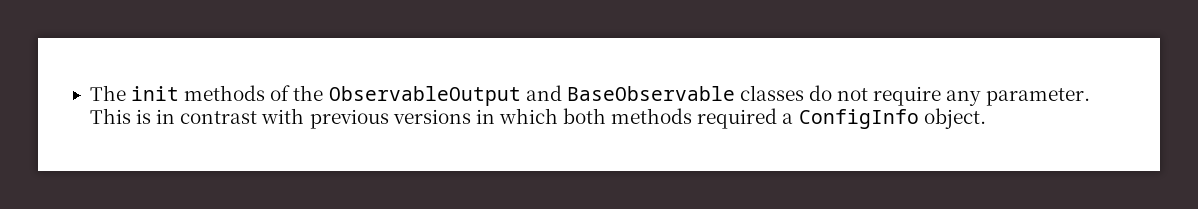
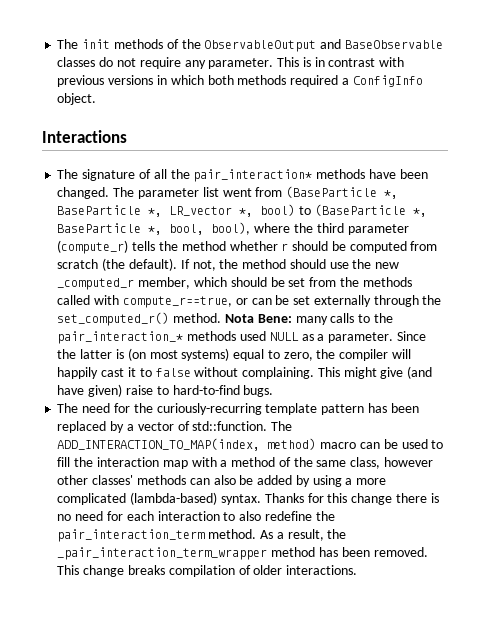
(986, 118) none -> [42,130,127,143] [57,169,428,182] [57,186,399,199] [57,204,427,217] [57,222,409,235] [57,240,438,254] [57,258,400,271] [57,277,412,290] [57,295,442,308] [57,312,393,326] [57,331,426,344] [57,348,411,361] [57,366,433,379] [57,384,274,397] [57,403,419,415] [57,421,293,433] [57,438,444,451] [57,457,433,469] [57,475,387,487] [57,492,439,505] [57,511,335,521] [57,529,347,542] [57,547,428,560] [57,565,358,577] // Interactions // The signature of all the pair_interaction* methods have been changed. The parameter list went from (BaseParticle *, BaseParticle *, LR_vector *, bool) to (BaseParticle *, BaseParticle *, bool, bool), where the third parameter (compute_r) tells the method whether r should be computed from scratch (the default). If not, the method should use the new _computed_r member, which should be set from the methods called with compute_r==true, or can be set externally through the set_computed_r() method. Nota Bene: many calls to the pair_interaction_* methods used NULL as a parameter. Since the latter is (on most systems) equal to zero, the compiler will happily cast it to false without complaining. This might give (and have given) raise to hard-to-find bugs. // The need for the curiously-recurring template pattern has been replaced by a vector of std::function. The ADD_INTERACTION_TO_MAP(index, method) macro can be used to fill the interaction map with a method of the same class, however other classes' methods can also be added by using a more complicated (lambda-based) syntax. Thanks for this change there is no need for each interaction to also redefine the pair_interaction_term method. As a result, the _pair_interaction_term_wrapper method has been removed. This change breaks compilation of older interactions.

